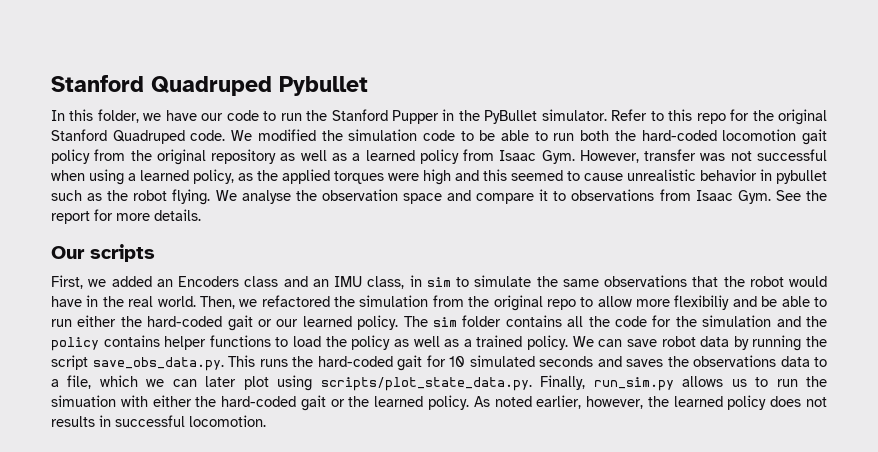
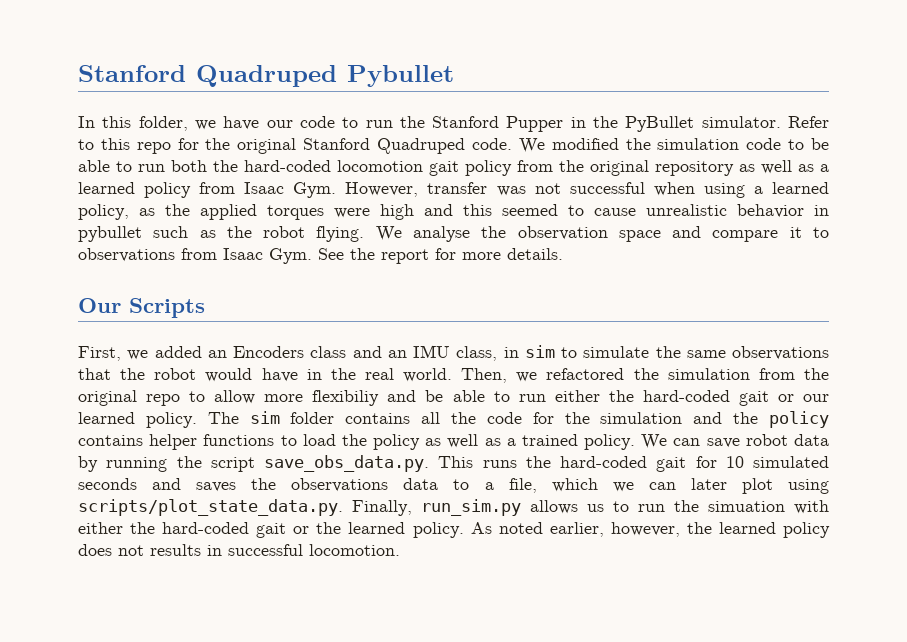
[90,244,155,262] scripts -> [129,298,205,318] Scripts

